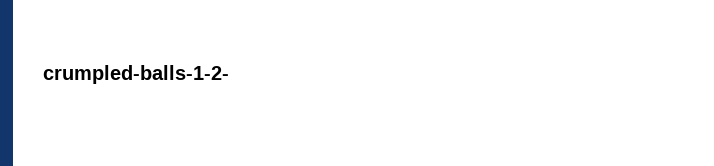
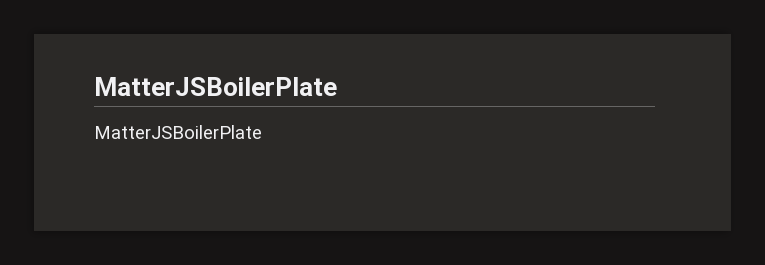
[43,65,229,84] crumpled-balls-1-2- -> [94,77,337,96] [94,125,262,139] MatterJSBoilerPlate // MatterJSBoilerPlate

